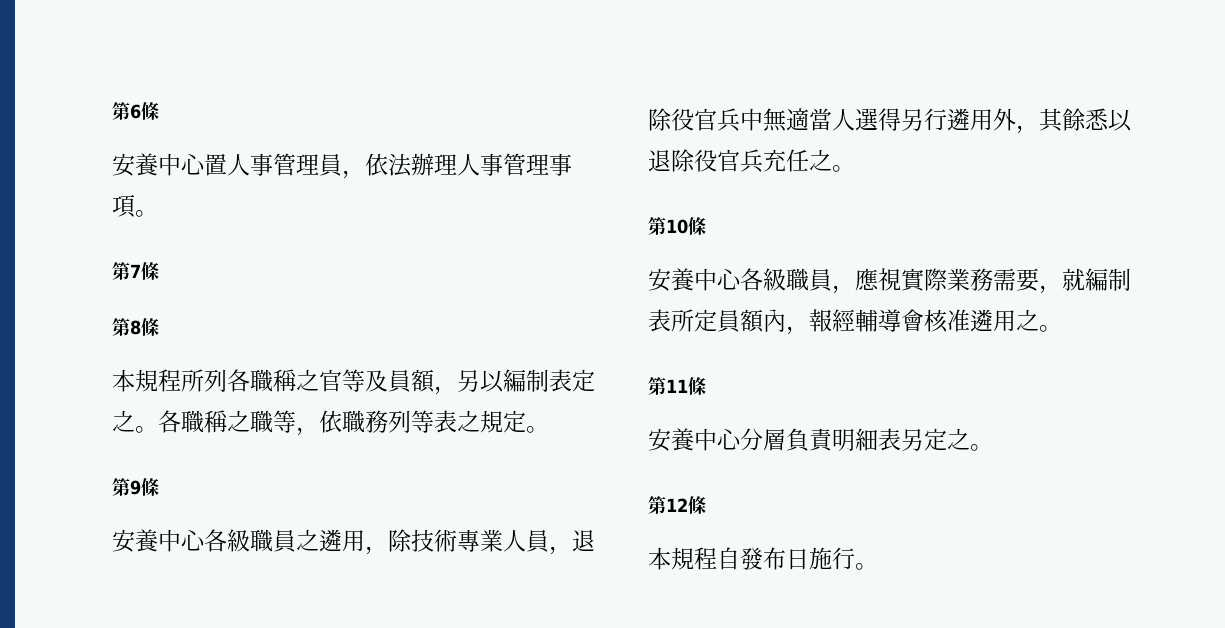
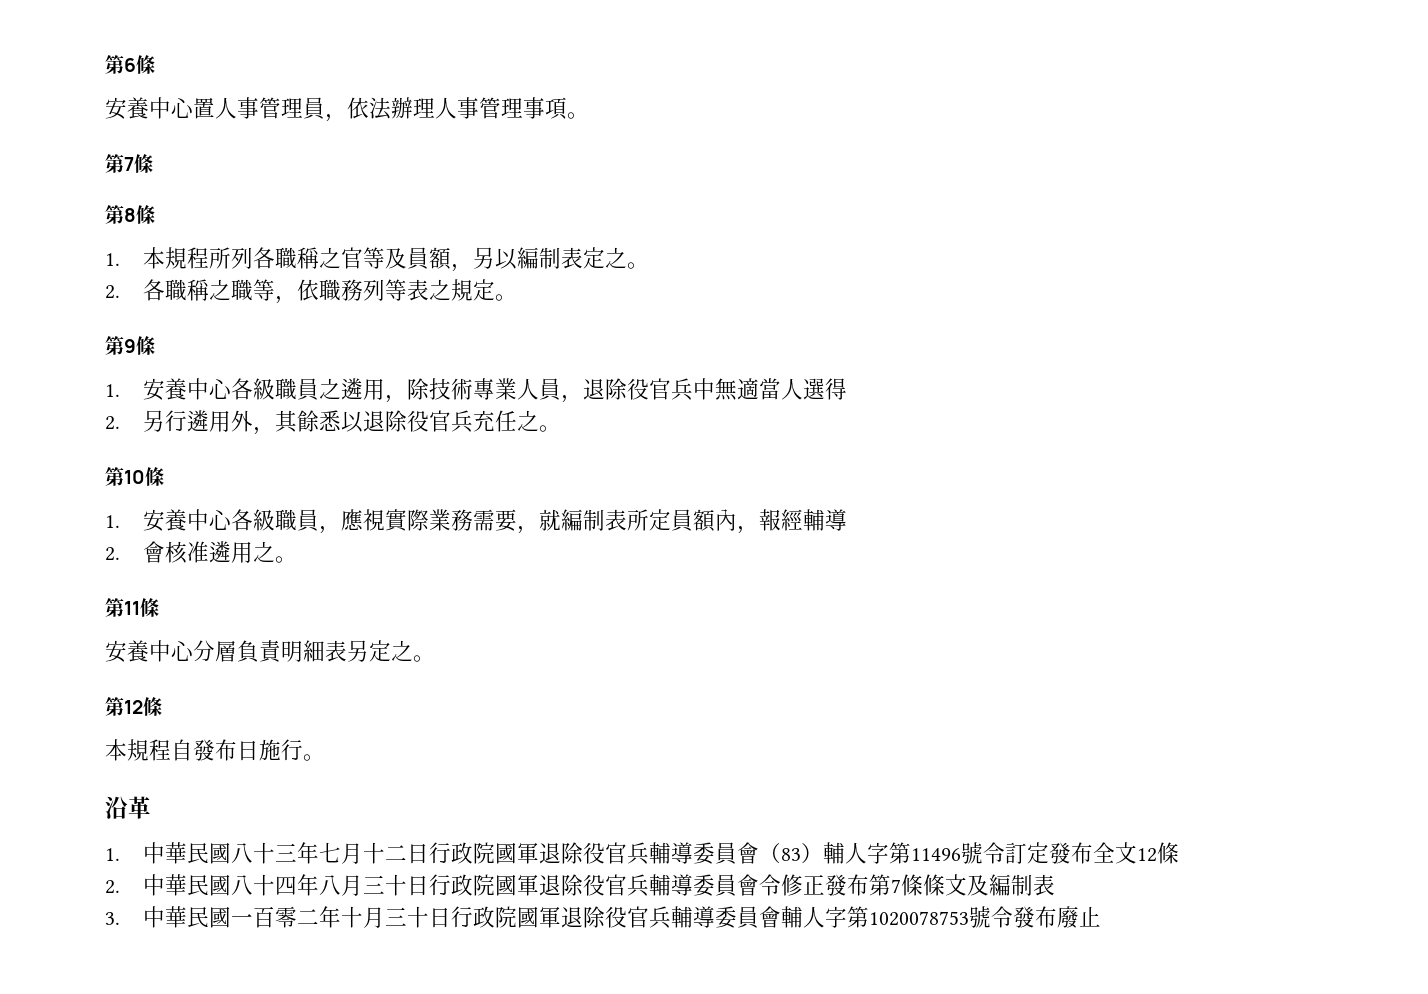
(159, 327) none -> [105,253,120,266] 1.
(158, 429) none -> [105,285,120,299] // 2.
(159, 487) none -> [105,384,120,397] 1.
(901, 119) none -> [105,416,120,430] // 2.
(706, 226) none -> [105,515,120,528] 1.
(901, 320) none -> [105,547,120,561] // 2.
(878, 566) none -> [105,796,151,819] [105,842,1180,865] [105,874,1056,897] [105,906,1102,929] // 沿革 // 1.中華民國八十三年七月十二日行政院國軍退除役官兵輔導委員會（83）輔人字第11496號令訂定發布全文12條 // 2.中華民國八十四年八月三十日行政院國軍退除役官兵輔導委員會令修正發布第7條條文及編制表 // 3.中華民國一百零二年十月三十日行政院國軍退除役官兵輔導委員會輔人字第1020078753號令發布廢止

